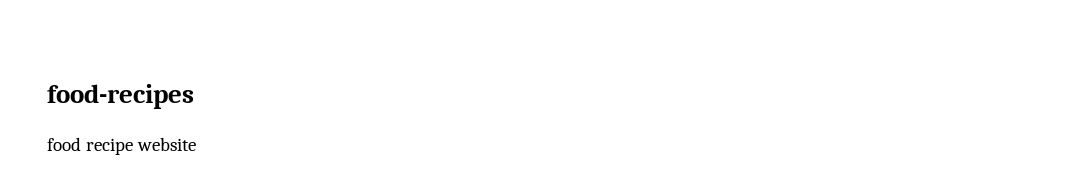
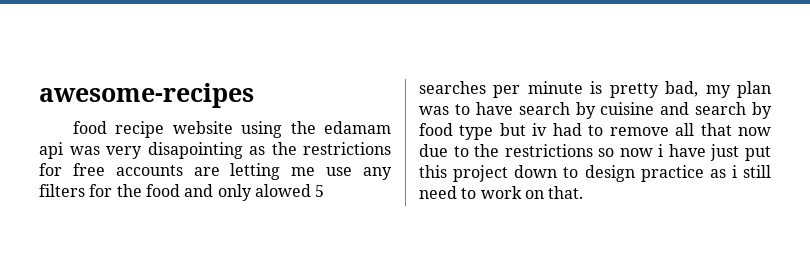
[47,84,194,109] food-recipes -> [39,83,254,108] awesome-recipes
(197, 144) none -> [241,121,392,138] [39,142,391,159] [39,163,392,180] [39,184,325,201] [419,81,771,98] [419,102,772,119] [419,123,771,140] [419,144,771,161] [419,165,771,182] [419,186,584,199] using the edamam api was very disapointing as the restrictions for free accounts are letting me use any filters for the food and only alowed 5 searches per minute is pretty bad, my plan was to have search by cuisine and search by food type but iv had to remove all that now due to the restrictions so now i have just put this project down to design practice as i still need to work on that.

